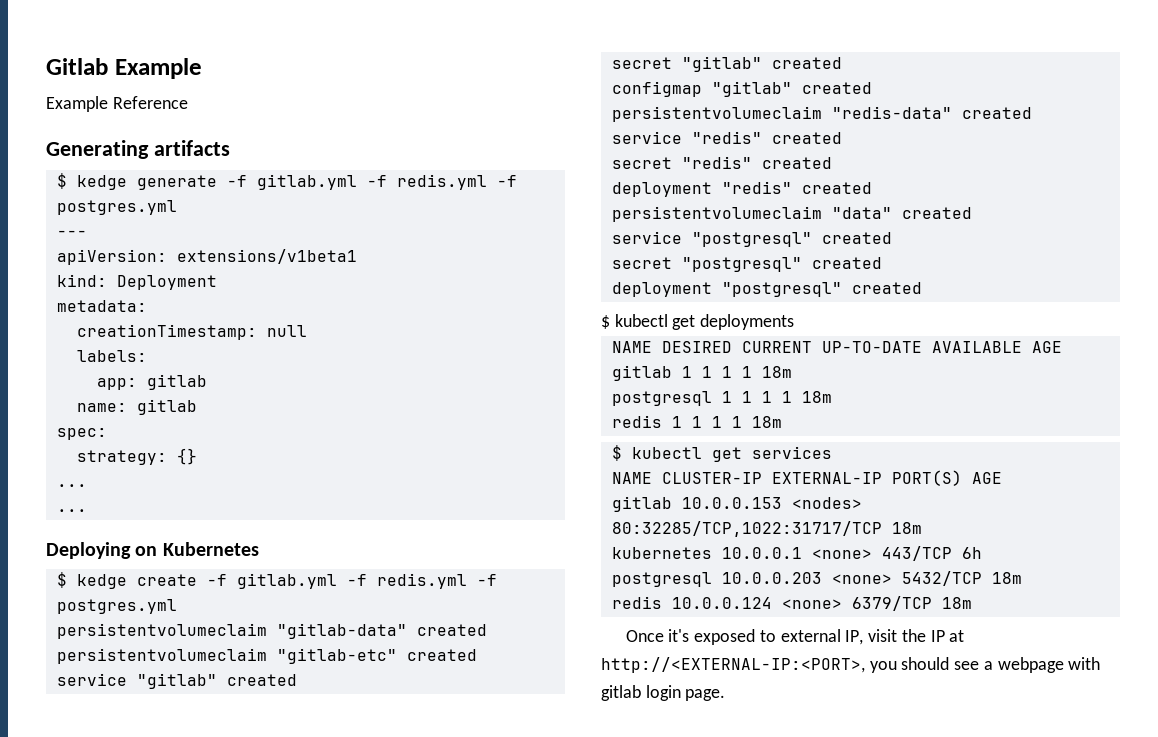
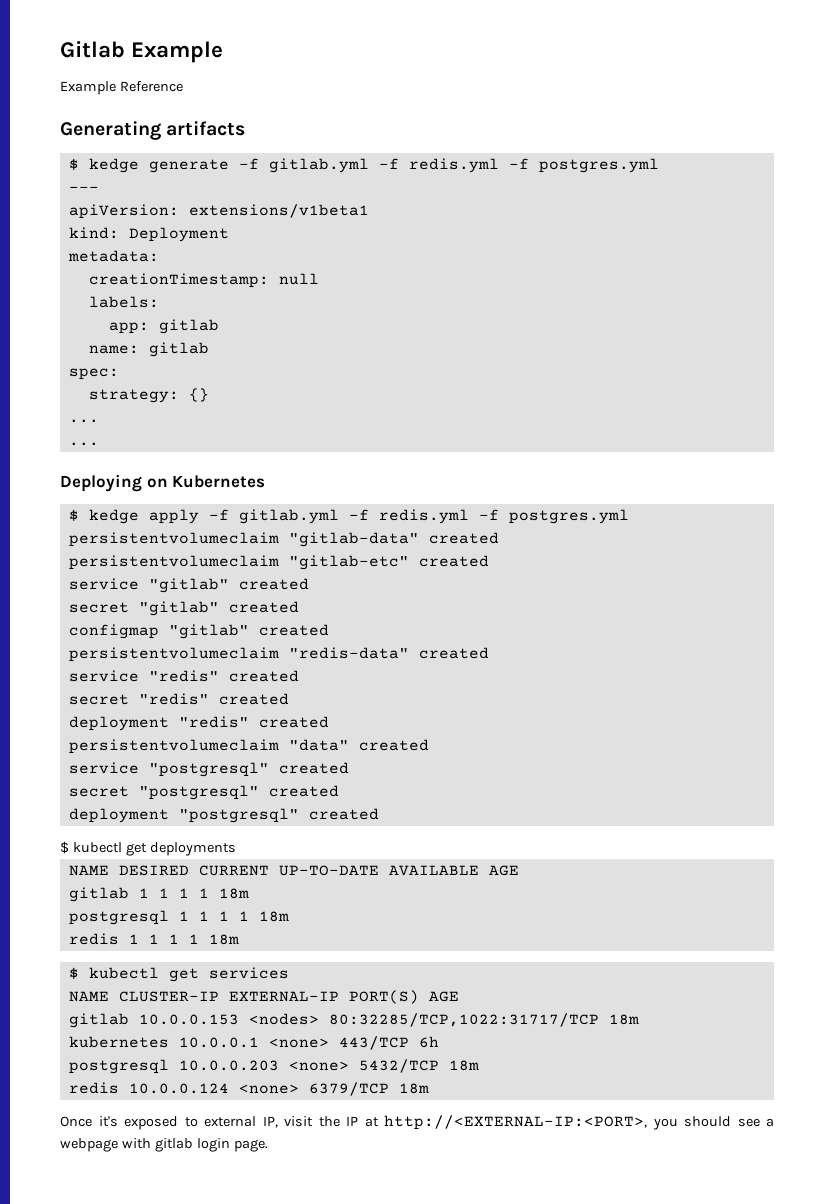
[136,574,197,586] create -> [148,509,199,524] apply

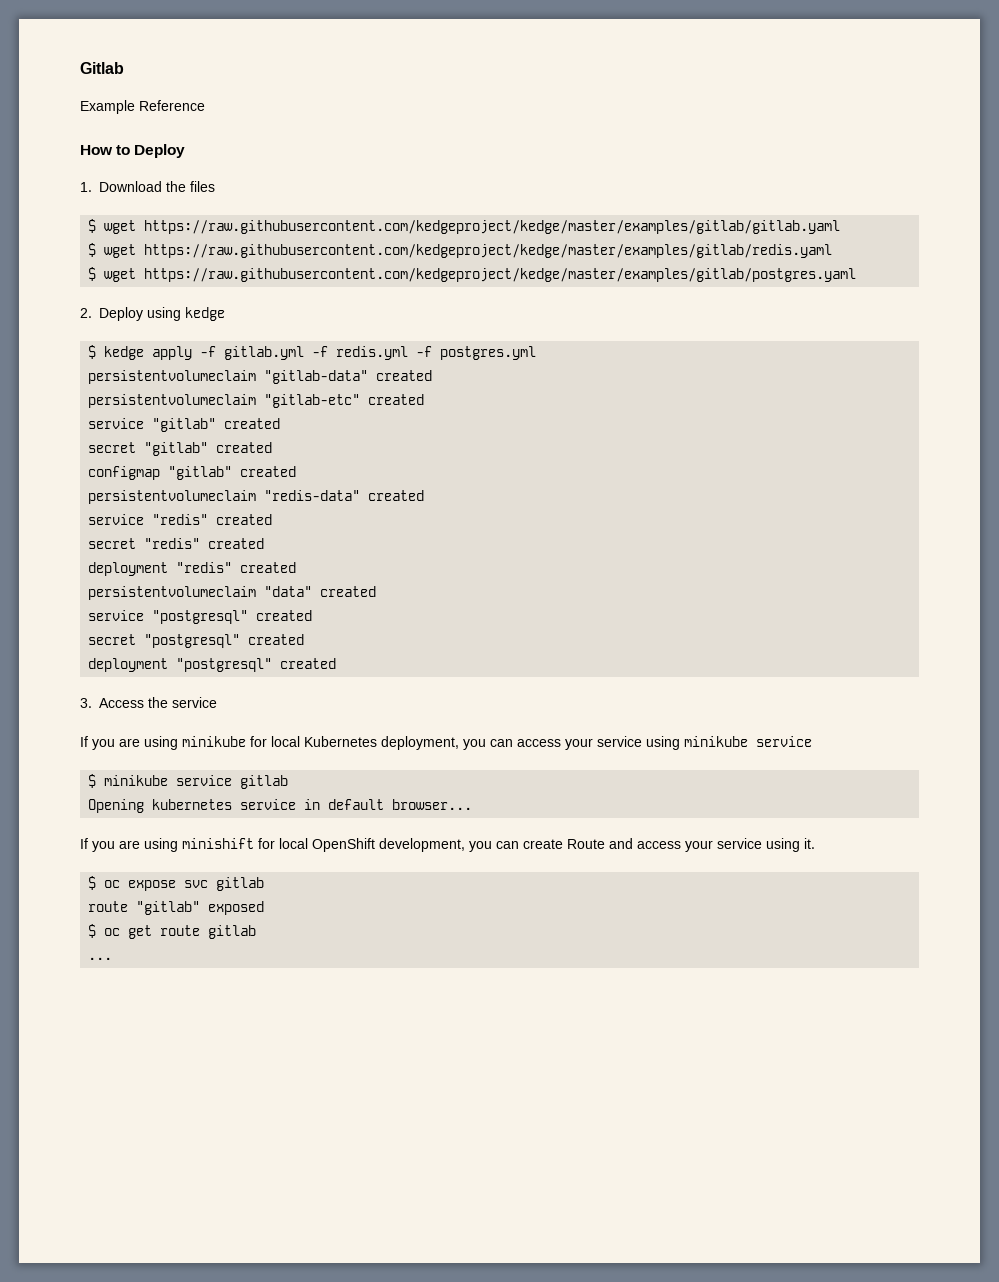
[131,41,224,63] Example -> (124, 68) none
[60,121,246,140] [68,158,659,173] [68,186,99,192] [68,204,369,219] [68,227,229,242] [67,250,159,262] [88,273,319,288] [88,296,159,308] [108,319,219,334] [88,342,209,357] [68,368,119,380] [88,388,209,403] [68,419,99,423] [68,442,99,446] [60,474,266,492] Generating artifacts // $ kedge generate -f gitlab.yml -f redis.yml -f postgres.yml // --- // apiVersion: extensions/v1beta1 // kind: Deployment // metadata: // creationTimestamp: null // labels: // app: gitlab // name: gitlab // spec: // strategy: {} // ... // ... // Deploying on Kubernetes -> [80,144,186,158] [80,181,215,192] [88,219,841,234] [88,243,833,258] [88,267,857,282] [80,307,225,321] How to Deploy // 1. Download the files // $ wget https://raw.githubusercontent.com/kedgeproject/kedge/master/examples/gitlab/gitlab.yaml // $ wget https://raw.githubusercontent.com/kedgeproject/kedge/master/examples/gitlab/redis.yaml // $ wget https://raw.githubusercontent.com/kedgeproject/kedge/master/examples/gitlab/postgres.yaml // 2. Deploy using kedge
[60,841,236,856] [68,865,519,876] [68,887,249,902] [68,910,289,925] [68,933,239,945] [68,967,289,982] [68,990,459,1004] [68,1013,639,1028] [68,1036,439,1050] [68,1059,479,1074] [68,1082,429,1096] [60,1115,774,1130] [60,1138,268,1152] $ kubectl get deployments // NAME DESIRED CURRENT UP-TO-DATE AVAILABLE AGE // gitlab 1 1 1 1 18m // postgresql 1 1 1 1 18m // redis 1 1 1 1 18m // $ kubectl get services // NAME CLUSTER-IP EXTERNAL-IP PORT(S) AGE // gitlab 10.0.0.153 <nodes> 80:32285/TCP,1022:31717/TCP 18m // kubernetes 10.0.0.1 <none> 443/TCP 6h // postgresql 10.0.0.203 <none> 5432/TCP 18m // redis 10.0.0.124 <none> 6379/TCP 18m // Once it's exposed to external IP, visit the IP at http://<EXTERNAL-IP:<PORT>, you should see a webpage with gitlab login page. -> [80,697,217,708] [80,736,812,750] [88,774,289,789] [88,799,473,813] [80,838,815,852] [88,876,265,891] [88,901,265,915] [88,924,257,939] [88,957,113,960] 3. Access the service // If you are using minikube for local Kubernetes deployment, you can access your service using minikube service // $ minikube service gitlab // Opening kubernetes service in default browser... // If you are using minishift for local OpenShift development, you can create Route and access your service using it. // $ oc expose svc gitlab // route "gitlab" exposed // $ oc get route gitlab // ...

